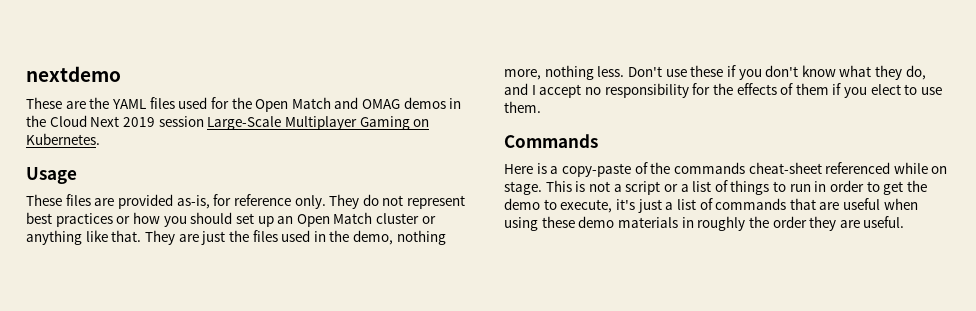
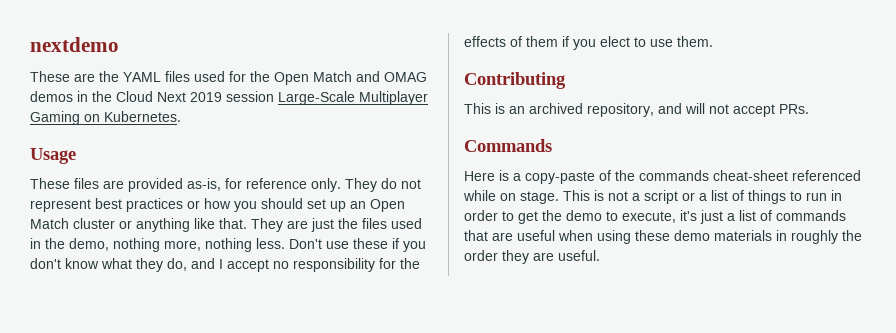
(541, 107) none -> [464,72,566,89] [464,103,809,117] // Contributing // This is an archived repository, and will not accept PRs.

